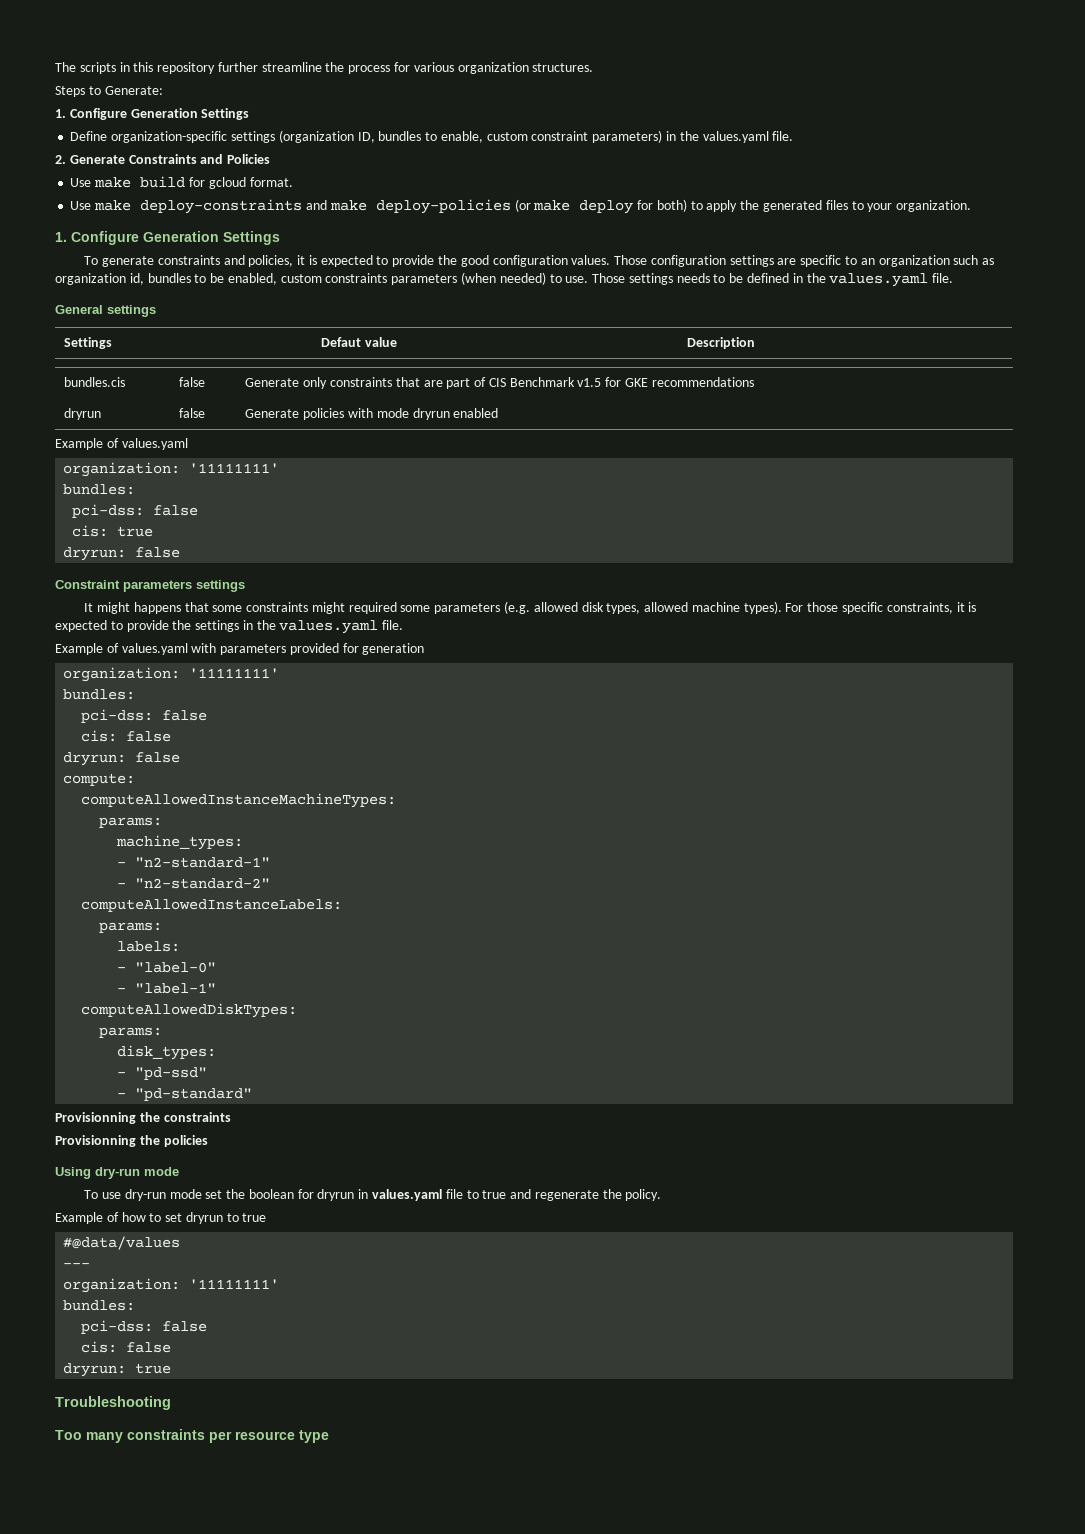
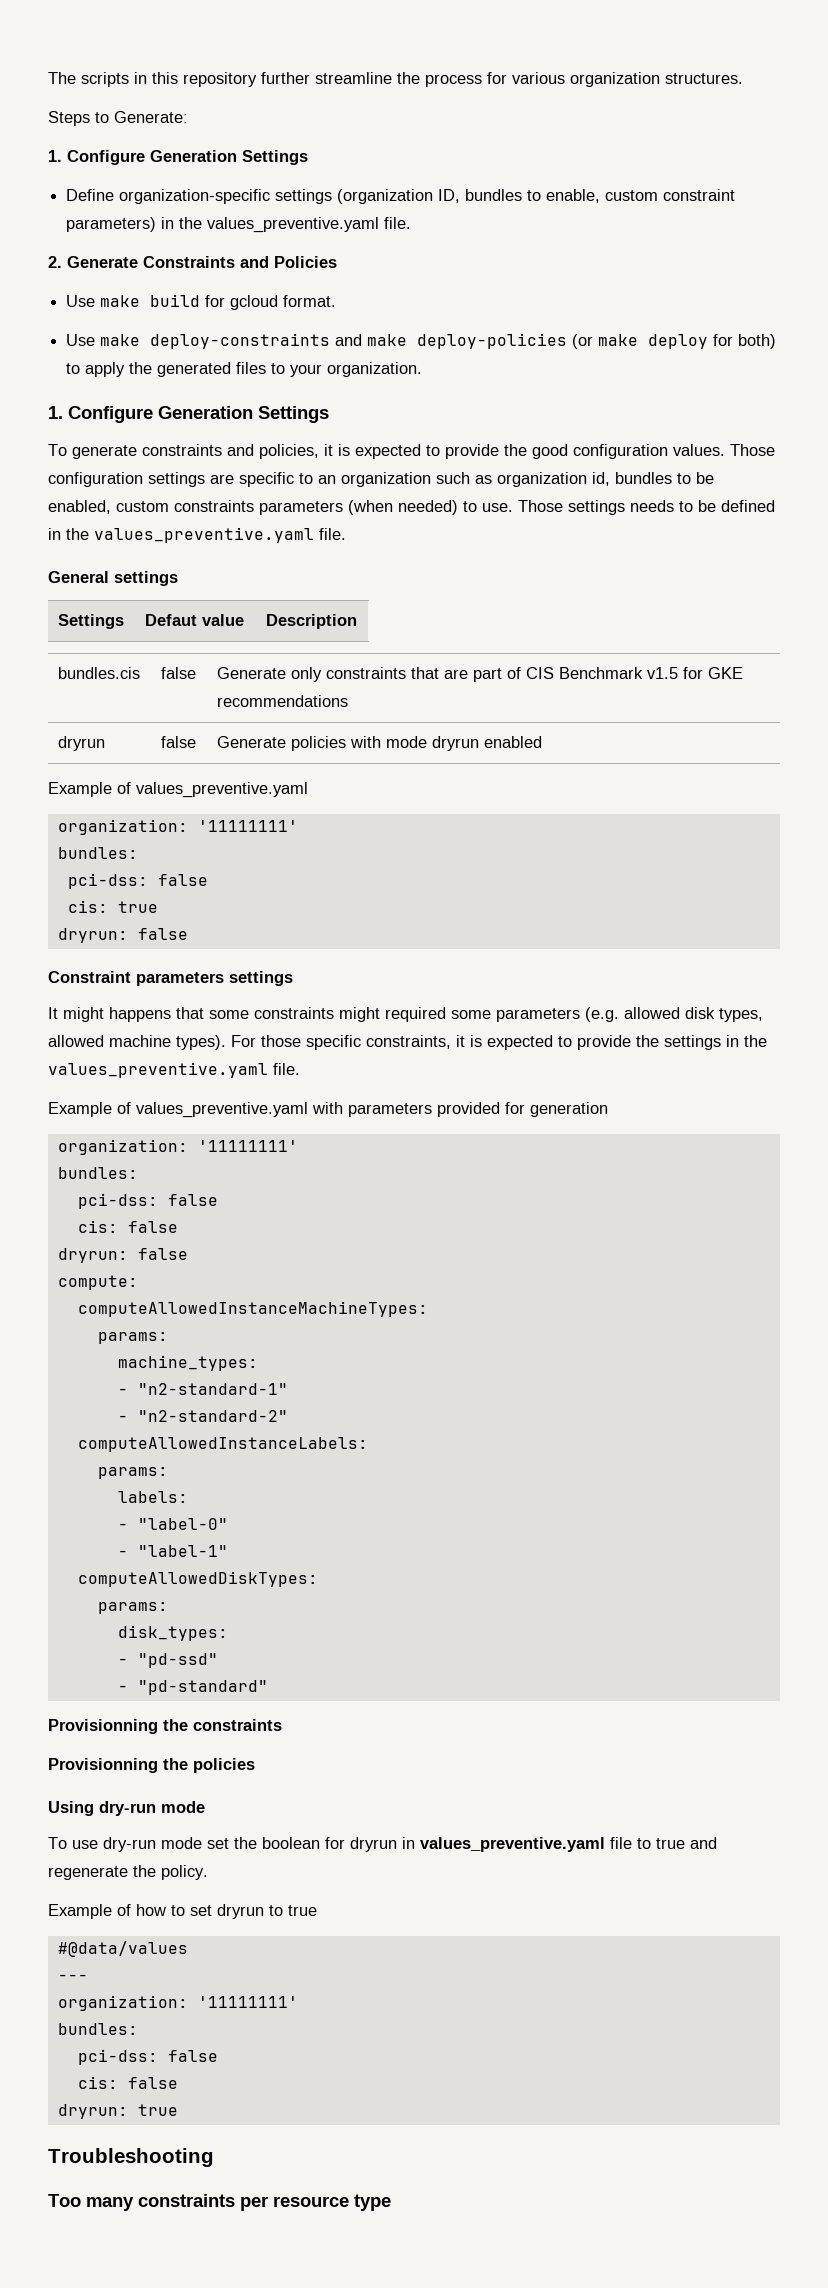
[702,131,769,143] values.yaml -> [207,217,380,233] values_preventive.yaml
[829,273,929,287] values.yaml -> [94,527,314,543] values_preventive.yaml
[121,438,188,450] values.yaml -> [136,782,308,798] values_preventive.yaml
[279,620,379,634] values.yaml -> [48,1062,268,1078] values_preventive.yaml
[121,643,188,655] values.yaml -> [136,1102,308,1118] values_preventive.yaml
[371,1189,442,1201] values.yaml -> [420,1837,605,1852] values_preventive.yaml

